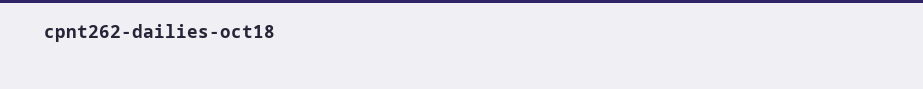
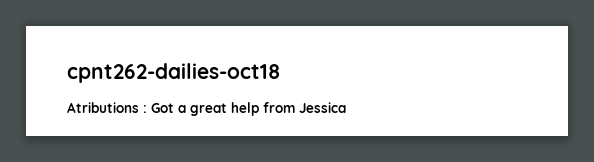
(275, 33) none -> [67,102,346,116] // Atributions : Got a great help from Jessica

